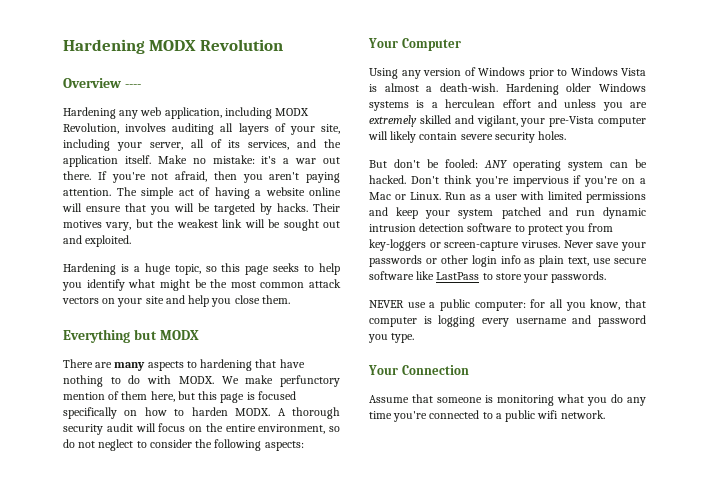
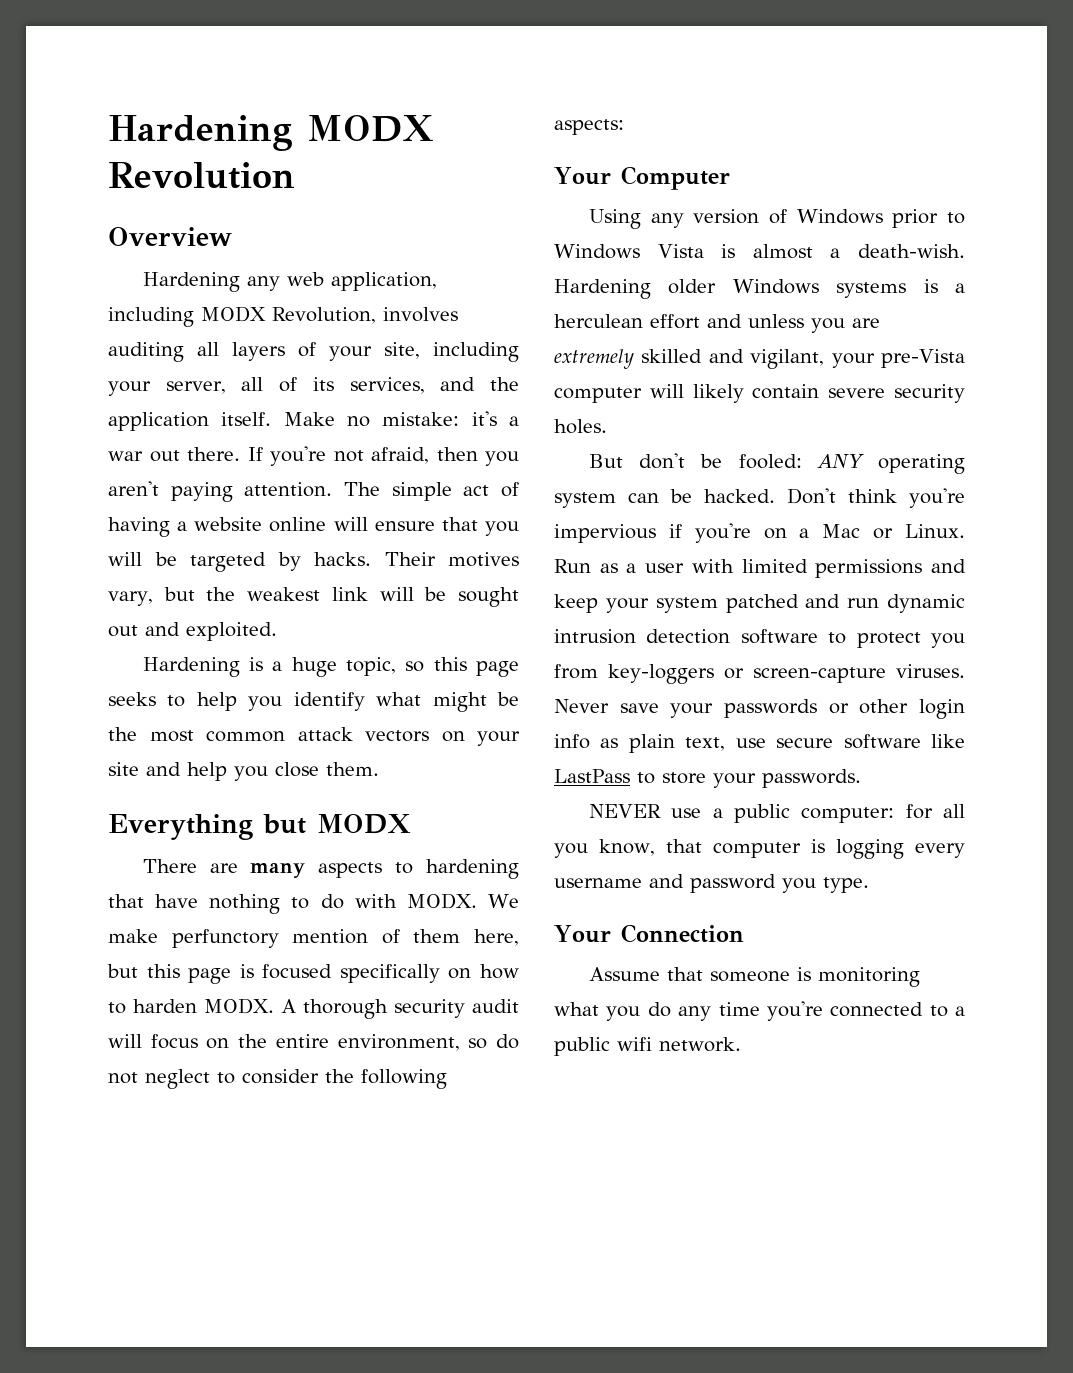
[124,84,141,88] ---- -> (232, 236) none

